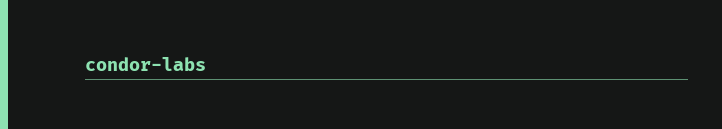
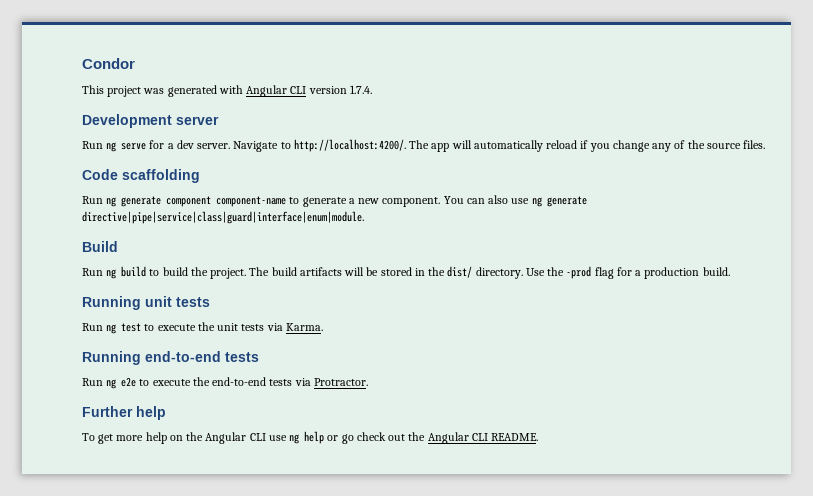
[85,57,206,71] condor-labs -> [82,58,135,69] [82,85,372,97] [82,114,219,128] [82,139,766,152] [82,169,200,183] [82,195,587,207] [82,211,364,224] [82,241,118,252] [82,266,730,279] [82,296,210,310] [82,322,323,334] [82,351,259,365] [82,377,368,389] [82,406,166,420] [82,431,539,444] Condor // This project was generated with Angular CLI version 1.7.4. // Development server // Run ng serve for a dev server. Navigate to http://localhost:4200/. The app will automatically reload if you change any of the source files. // Code scaffolding // Run ng generate component component-name to generate a new component. You can also use ng generate directive|pipe|service|class|guard|interface|enum|module. // Build // Run ng build to build the project. The build artifacts will be stored in the dist/ directory. Use the -prod flag for a production build. // Running unit tests // Run ng test to execute the unit tests via Karma. // Running end-to-end tests // Run ng e2e to execute the end-to-end tests via Protractor. // Further help // To get more help on the Angular CLI use ng help or go check out the Angular CLI README.

